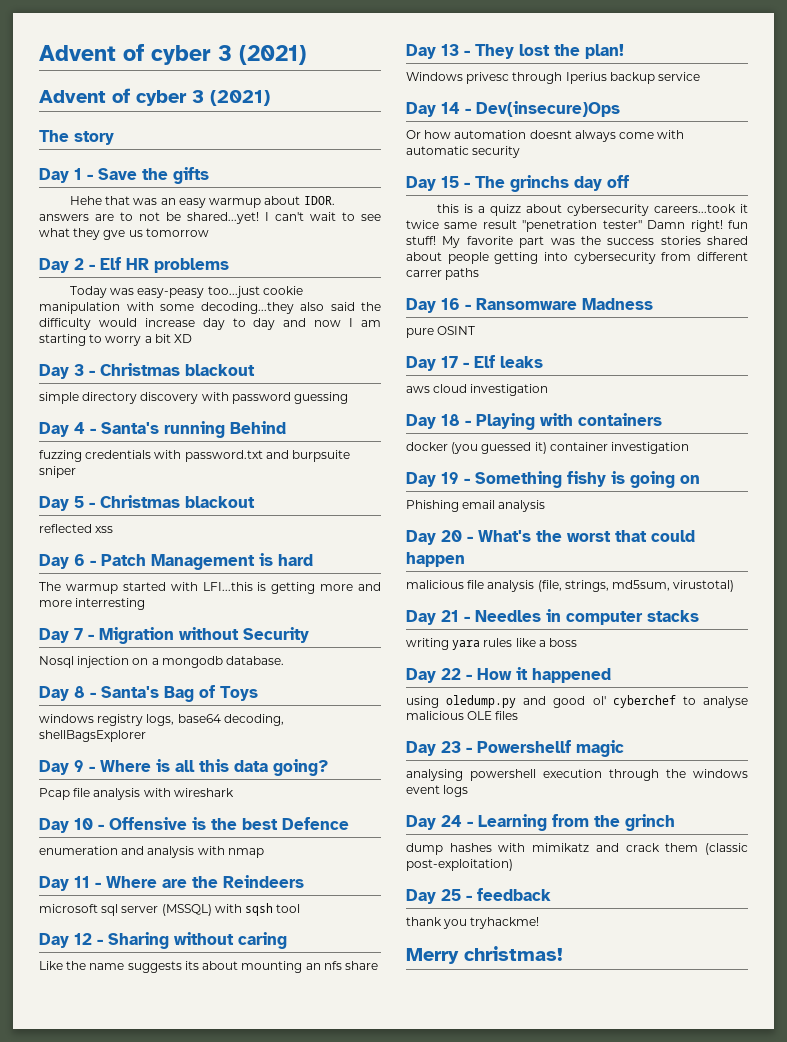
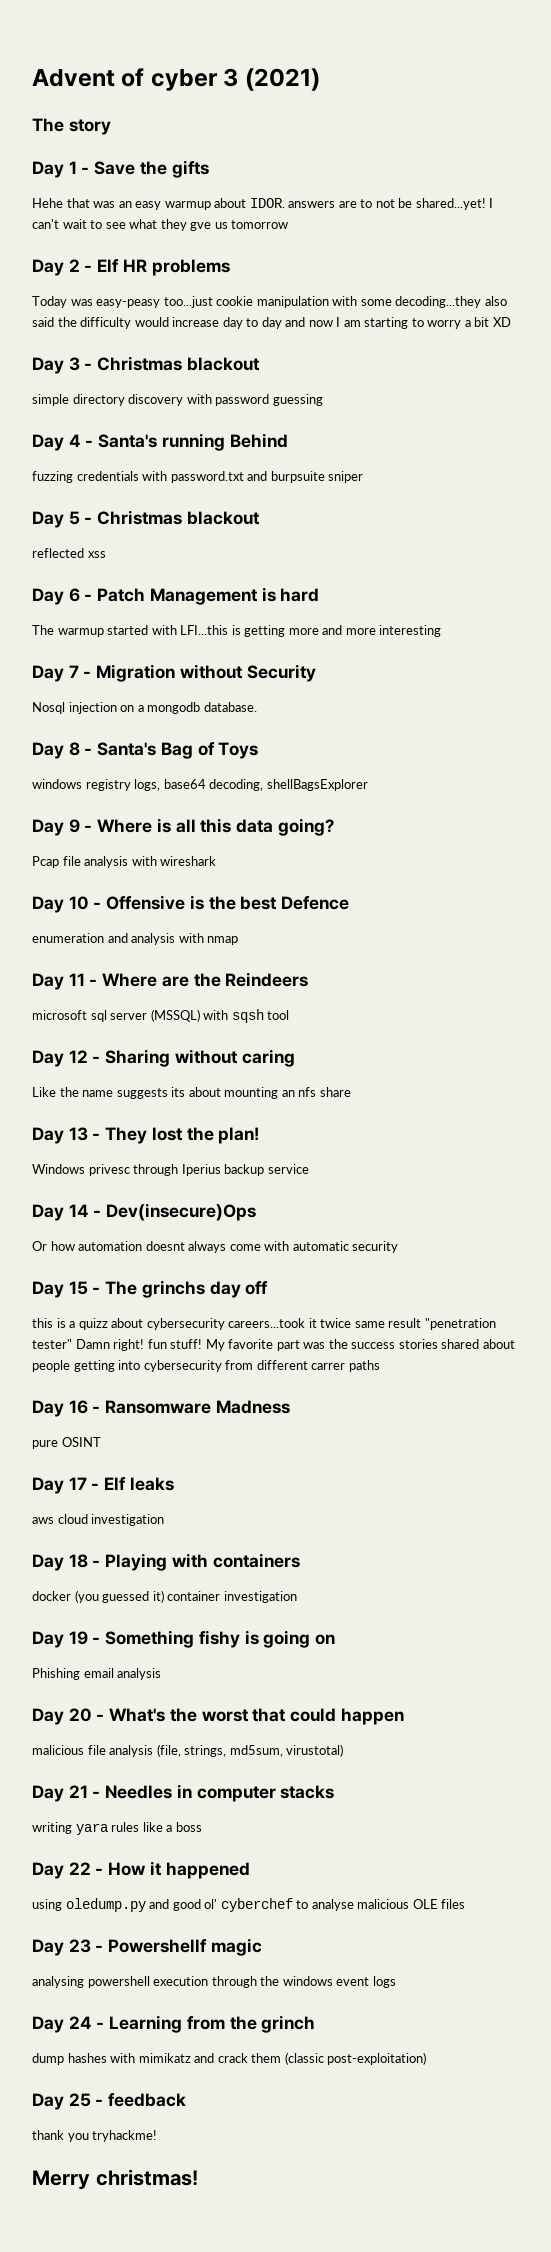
[39,44,306,65] [39,88,270,106] Advent of cyber 3 (2021) // Advent of cyber 3 (2021) -> [32,68,320,91] Advent of cyber 3 (2021)
[75,598,146,610] interresting -> [379,625,442,637] interesting

